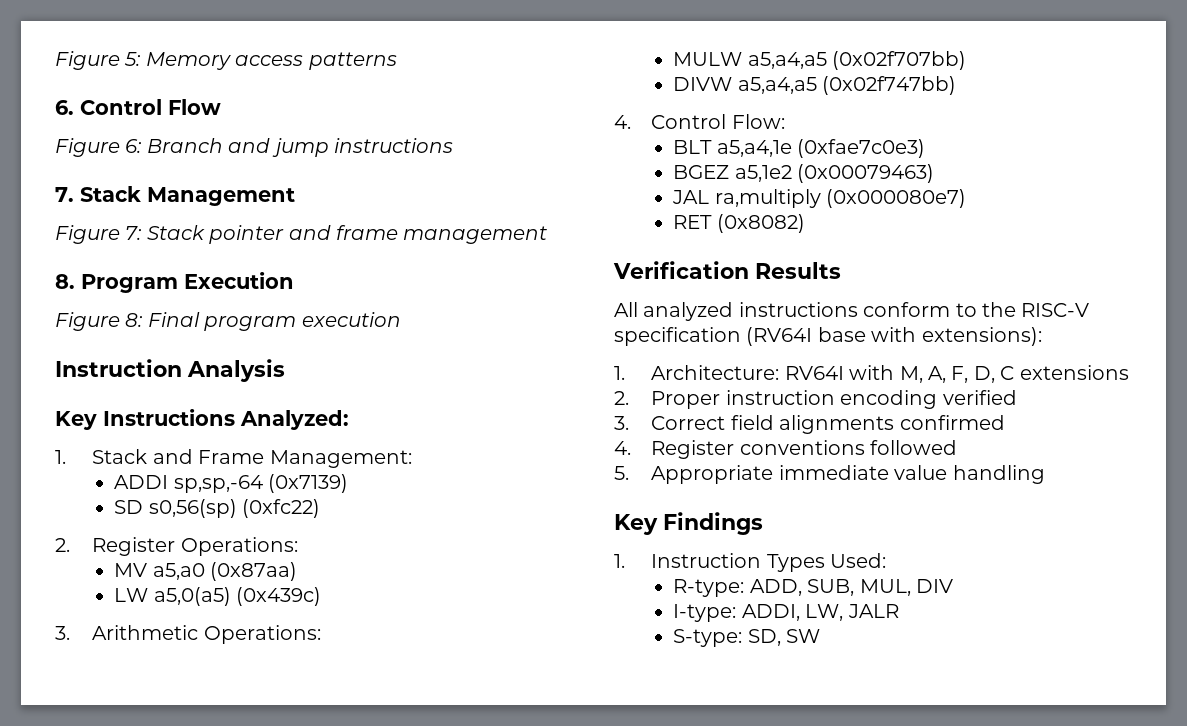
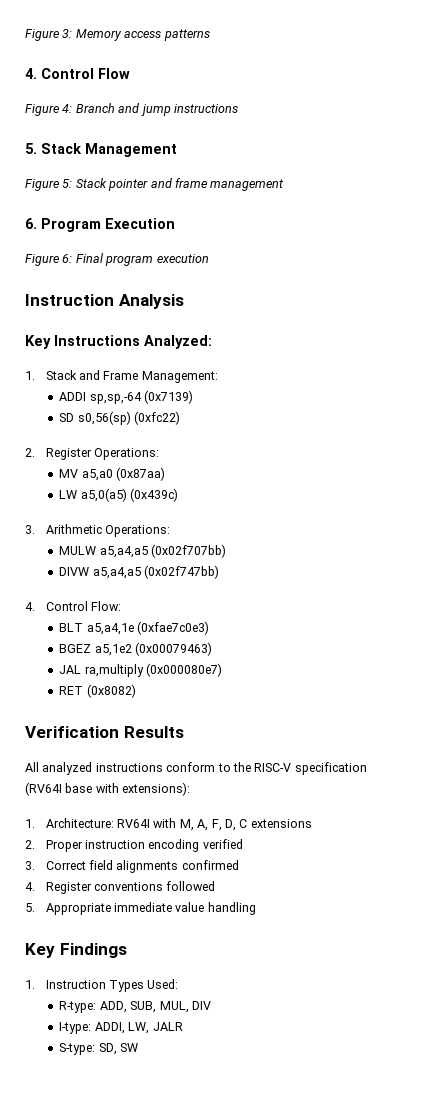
[55,51,142,70] Figure 5: -> [25,29,73,41] Figure 3:
[55,100,74,115] 6. -> [25,68,37,79] 4.
[125,139,143,153] 6: -> [62,104,73,113] 4:
[55,187,74,202] 7. -> [25,143,37,154] 5.
[125,226,143,240] 7: -> [62,179,73,188] 5:
[55,274,75,289] 8. -> [25,218,37,229] 6.
[125,313,144,327] 8: -> [62,254,73,263] 6:

